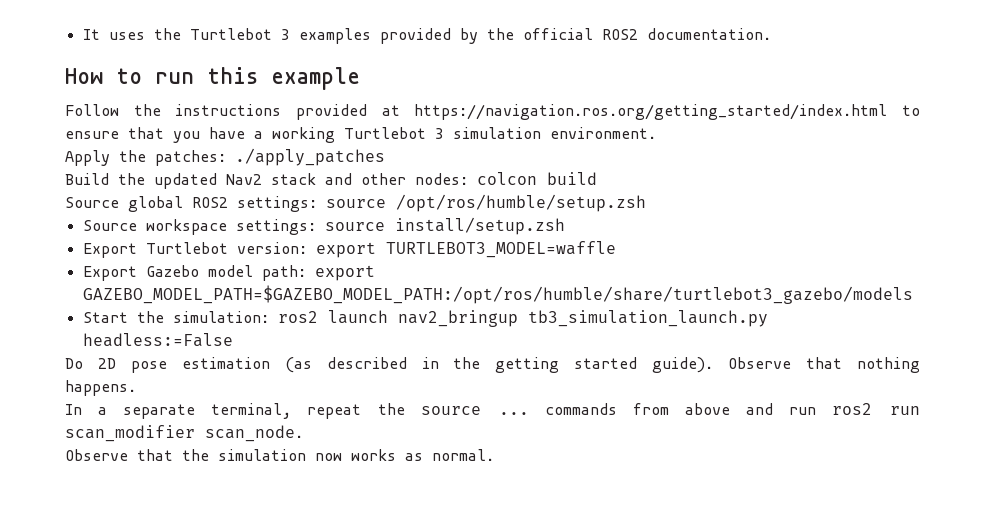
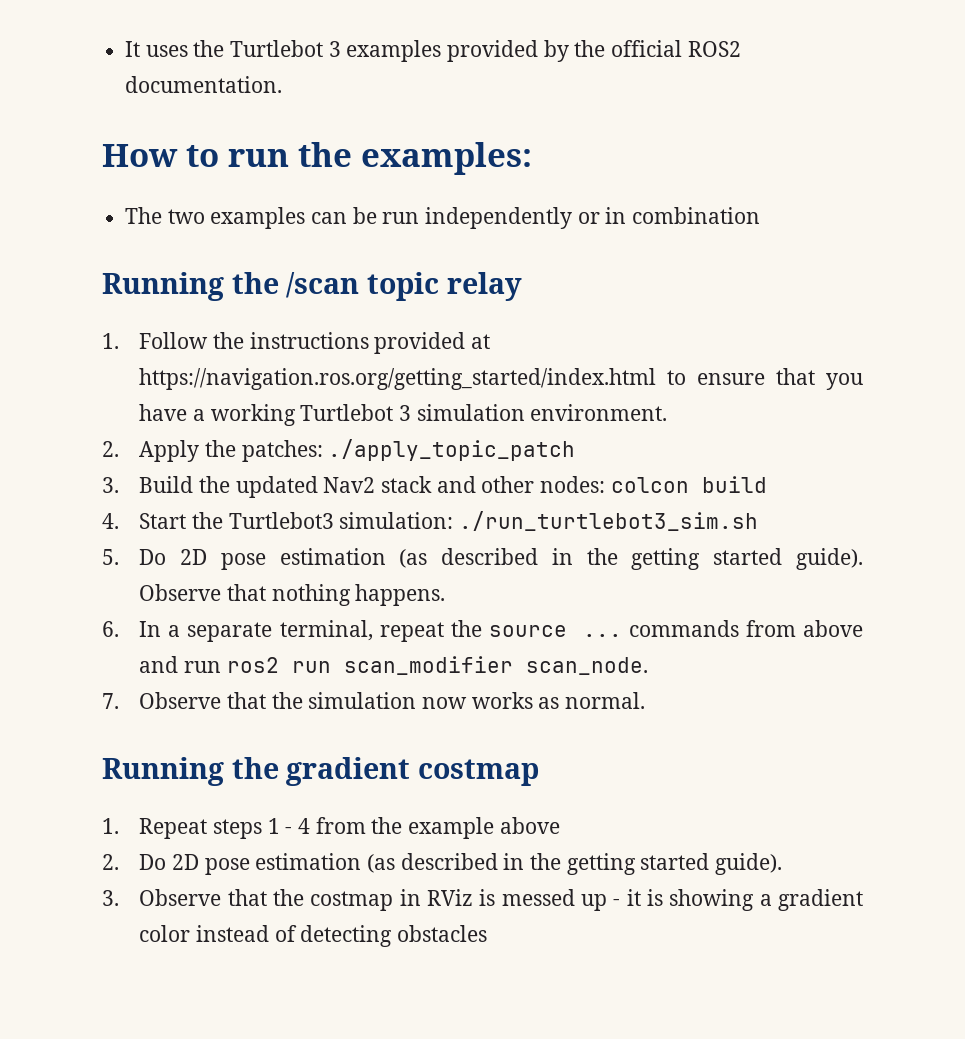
[207,67,360,90] this example // -> [298,142,532,175] [125,207,761,229] [102,272,522,301] [102,333,119,349] the examples: // The two examples can be run independently or in combination // Running the /scan topic relay // 1.
(656, 133) none -> [102,441,119,457] 2.
[235,148,385,166] ./apply_patches // -> [328,439,576,461] [102,477,119,493] ./apply_topic_patch // 3.
[65,194,646,212] [82,217,565,235] [82,241,616,258] [82,265,375,281] [82,285,913,304] [82,310,768,327] [82,333,233,347] Source global ROS2 settings: source /opt/ros/humble/setup.zsh // Source workspace settings: source install/setup.zsh // Export Turtlebot version: export TURTLEBOT3_MODEL=waffle // Export Gazebo model path: export GAZEBO_MODEL_PATH=$GAZEBO_MODEL_PATH:/opt/ros/humble/share/turtlebot3_gazebo/models // Start the simulation: ros2 launch nav2_bringup tb3_simulation_launch.py headless:=False // -> [102,511,759,531] [102,549,119,565] 4. Start the Turtlebot3 simulation: ./run_turtlebot3_sim.sh // 5.
(136, 388) none -> [102,621,119,637] 6.
(303, 433) none -> [102,693,119,709] 7.
(494, 455) none -> [102,757,540,786] [102,817,560,839] [102,853,783,875] [102,889,863,911] [139,925,488,947] // Running the gradient costmap // 1. Repeat steps 1 - 4 from the example above // 2. Do 2D pose estimation (as described in the getting started guide). // 3. Observe that the costmap in RViz is messed up - it is showing a gradient color instead of detecting obstacles

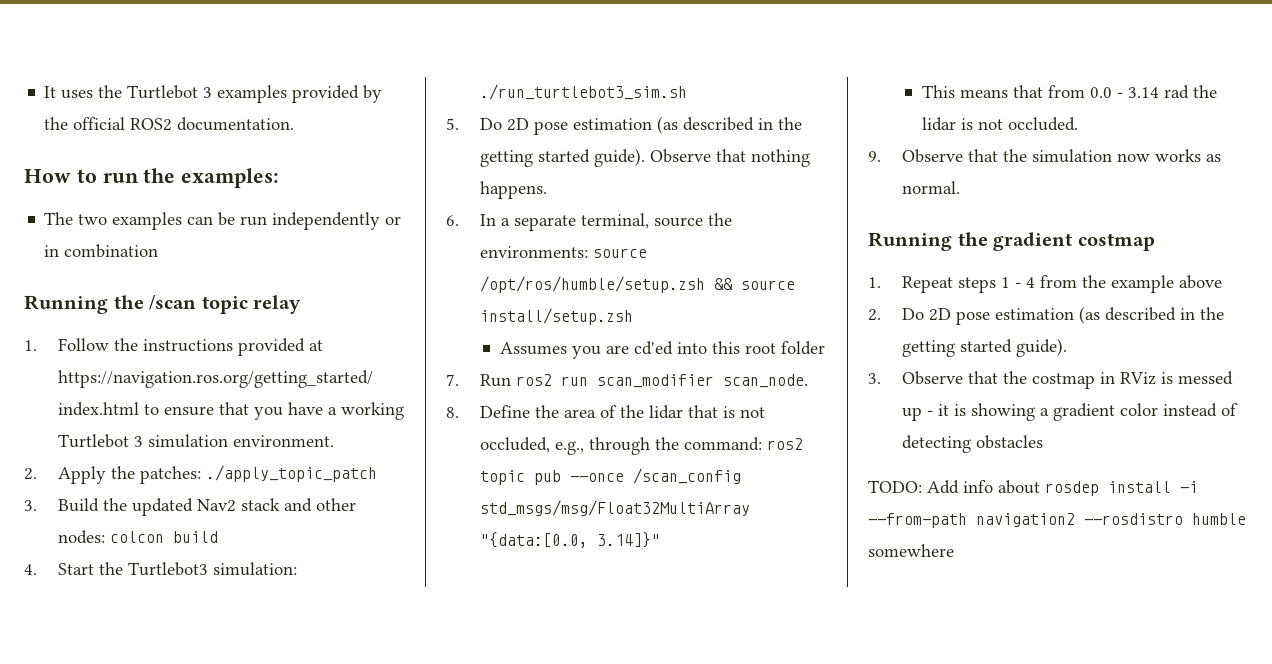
[379,620,864,642] [139,656,648,675] [102,693,119,709] repeat the source ... commands from above and run ros2 run scan_modifier scan_node. // 7. -> [653,213,732,227] [479,246,647,258] [479,276,795,293] [479,308,633,325] [500,341,826,359] [446,374,808,388] [446,405,765,419] [479,437,803,455] [479,468,741,485] [479,500,750,516] [479,532,660,548] [922,85,1218,99] [922,117,1079,131] [868,151,881,162] source the environments: source /opt/ros/humble/setup.zsh && source install/setup.zsh // Assumes you are cd'ed into this root folder // 7. Run ros2 run scan_modifier scan_node. // 8. Define the area of the lidar that is not occluded, e.g., through the command: ros2 topic pub --once /scan_config std_msgs/msg/Float32MultiArray "{data:[0.0, 3.14]}" // This means that from 0.0 - 3.14 rad the lidar is not occluded. // 9.
(488, 933) none -> [868,480,1198,496] [868,513,1246,528] [868,544,954,557] // TODO: Add info about rosdep install -i --from-path navigation2 --rosdistro humble somewhere

